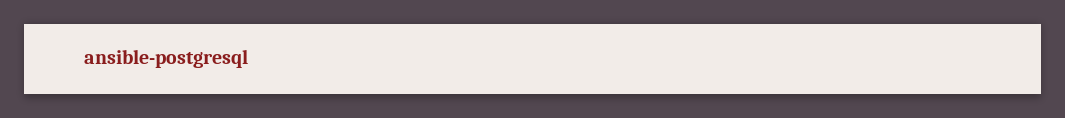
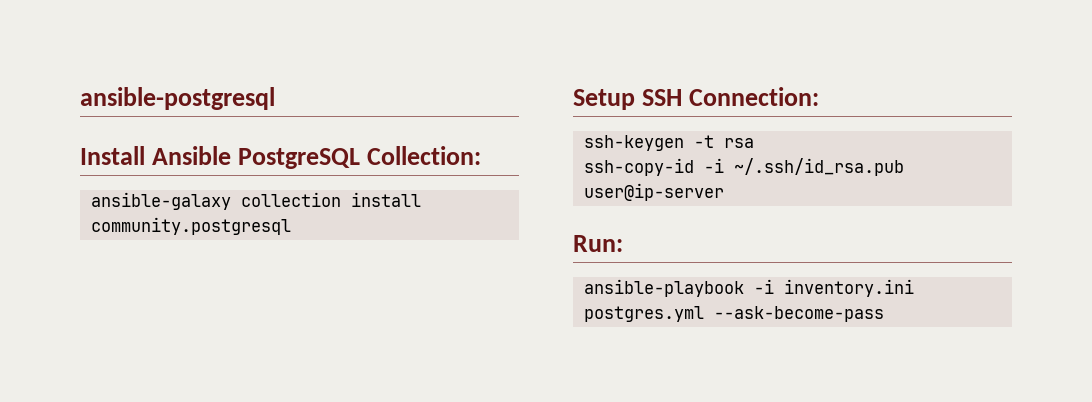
(248, 58) none -> [80,146,482,169] [91,192,422,210] [91,217,292,235] [573,87,820,110] [584,135,755,151] [584,158,905,176] [584,183,725,201] [573,235,623,252] [584,279,915,297] [584,306,885,322] // Install Ansible PostgreSQL Collection: // ansible-galaxy collection install community.postgresql // Setup SSH Connection: // ssh-keygen -t rsa // ssh-copy-id -i ~/.ssh/id_rsa.pub user@ip-server // Run: // ansible-playbook -i inventory.ini postgres.yml --ask-become-pass

